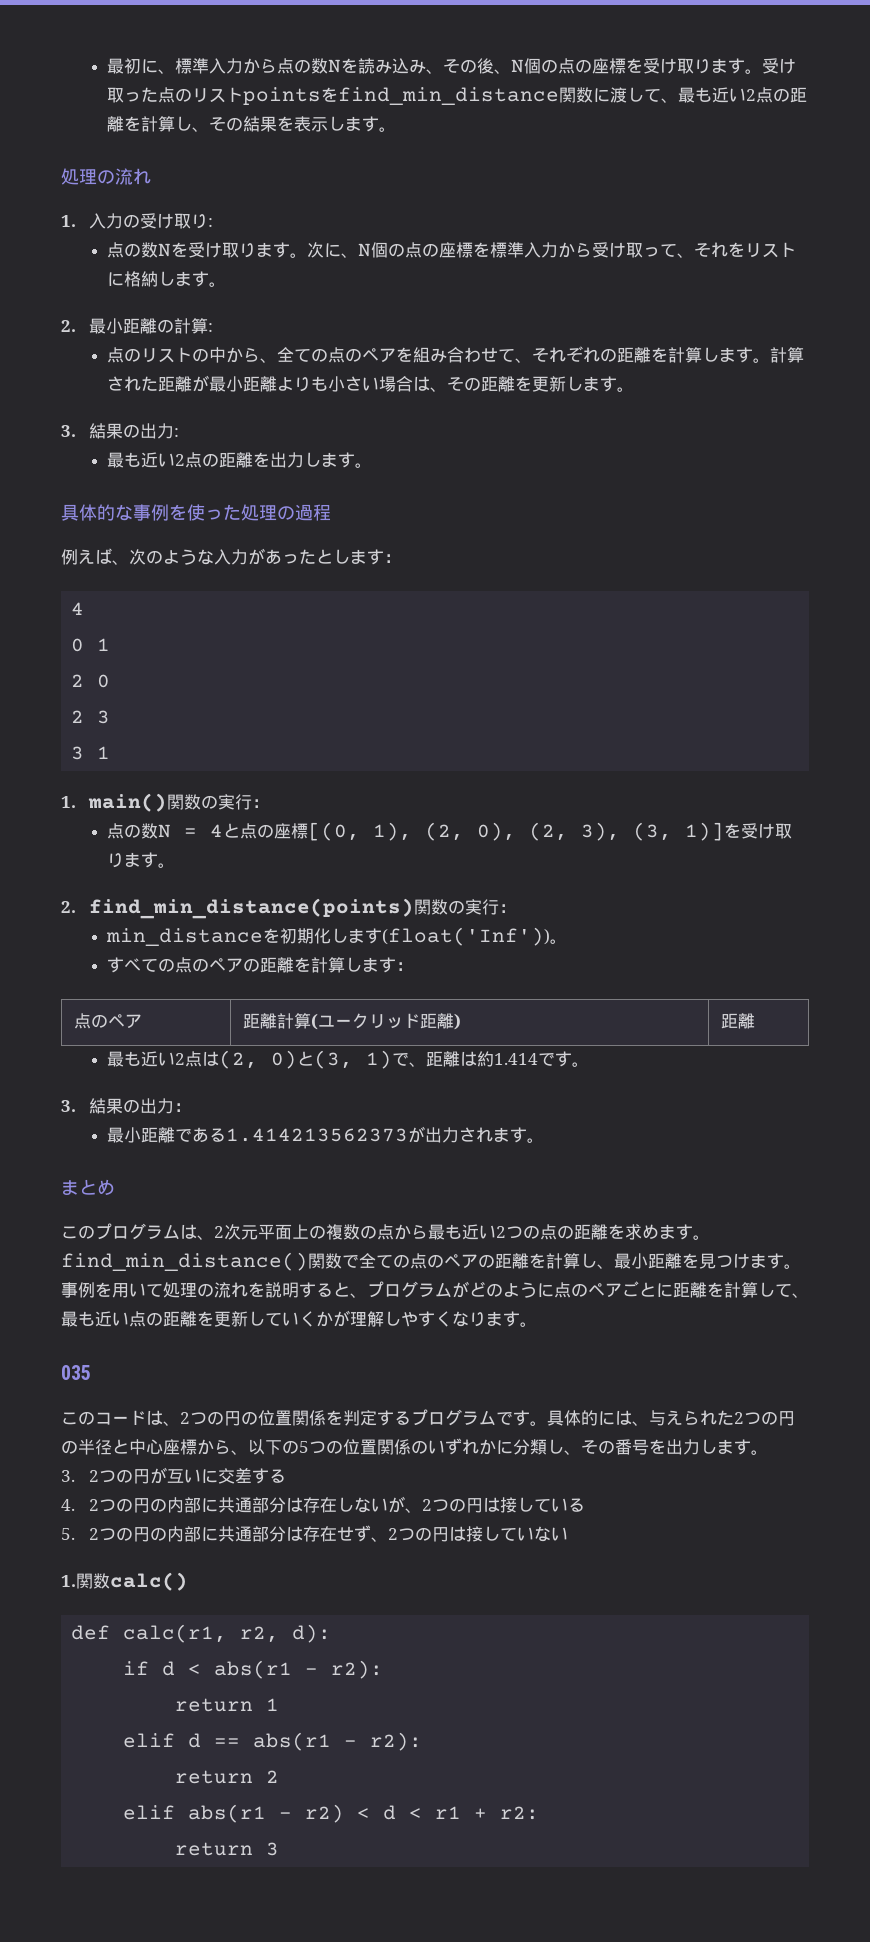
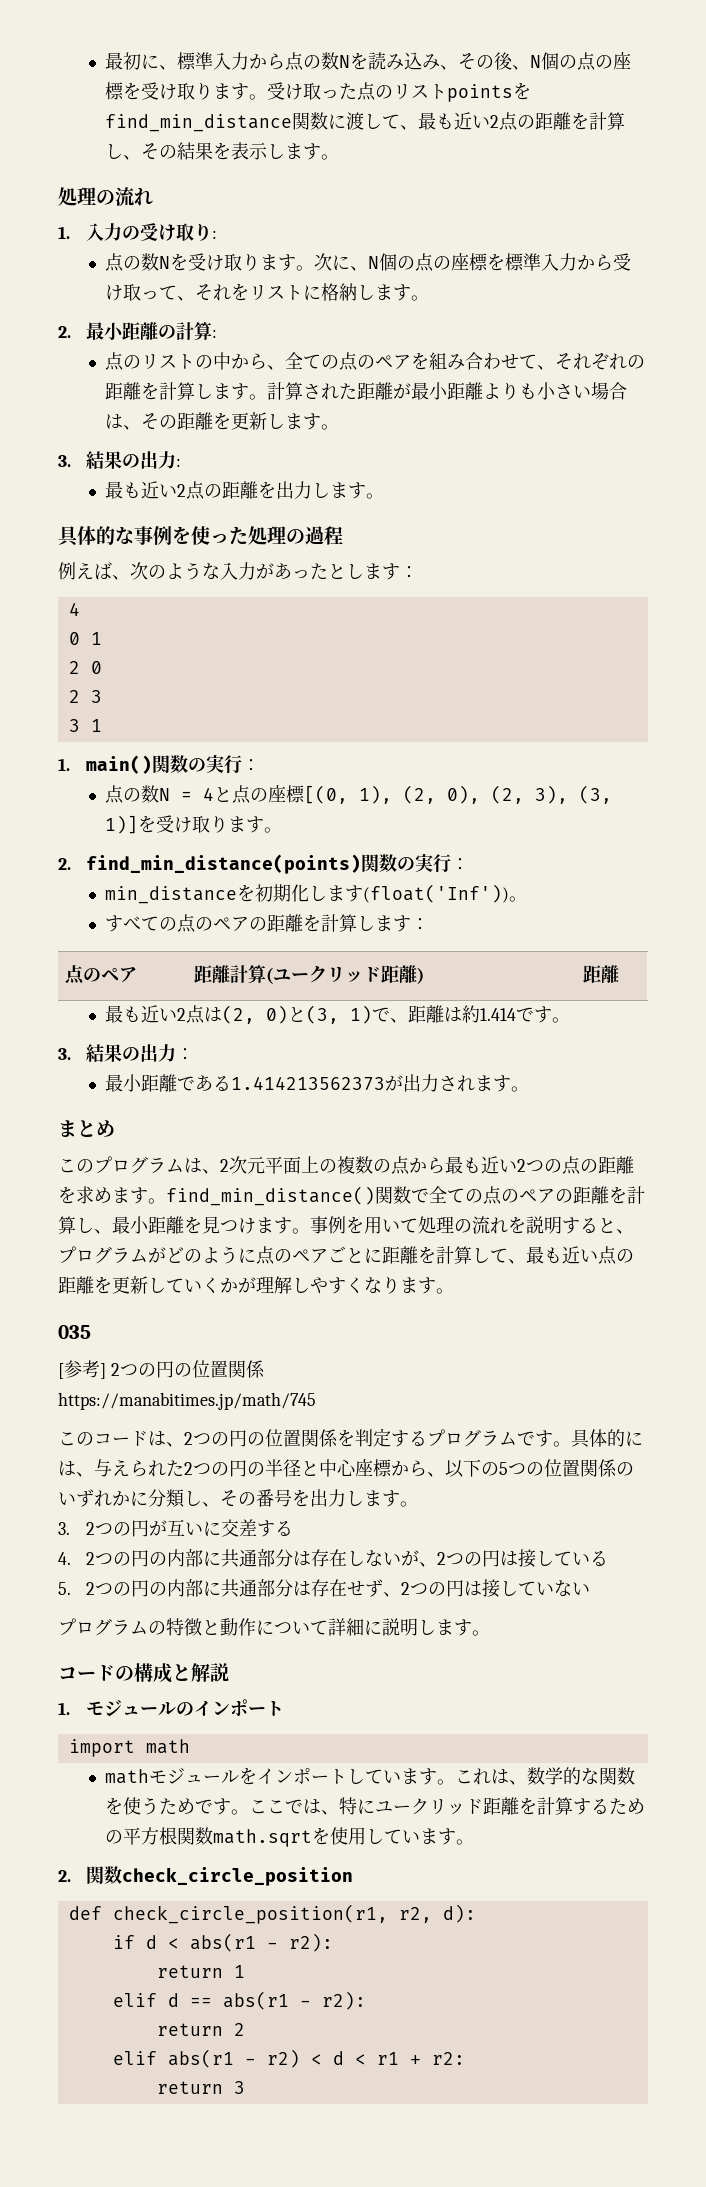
(91, 1372) none -> [58,1360,265,1379] [58,1392,316,1410] // [参考] 2つの円の位置関係 // https://manabitimes.jp/math/745
[61,1572,188,1591] 1.関数calc() -> [58,1618,490,1636] [58,1663,229,1683] [58,1699,284,1716] [68,1739,190,1757] [105,1767,636,1785] [105,1797,646,1815] [105,1827,475,1847] [58,1866,353,1886] プログラムの特徴と動作について詳細に説明します。 // コードの構成と解説 // 1.モジュールのインポート // import math // mathモジュールをインポートしています。これは、数学的な関数を使うためです。ここでは、特にユークリッド距離を計算するための平方根関数math.sqrtを使用しています。 // 2.関数check_circle_position
[123,1624,228,1643] calc(r1, -> [112,1904,388,1924] check_circle_position(r1,

